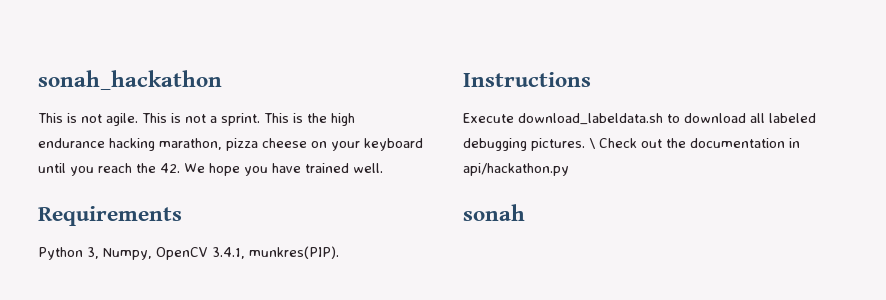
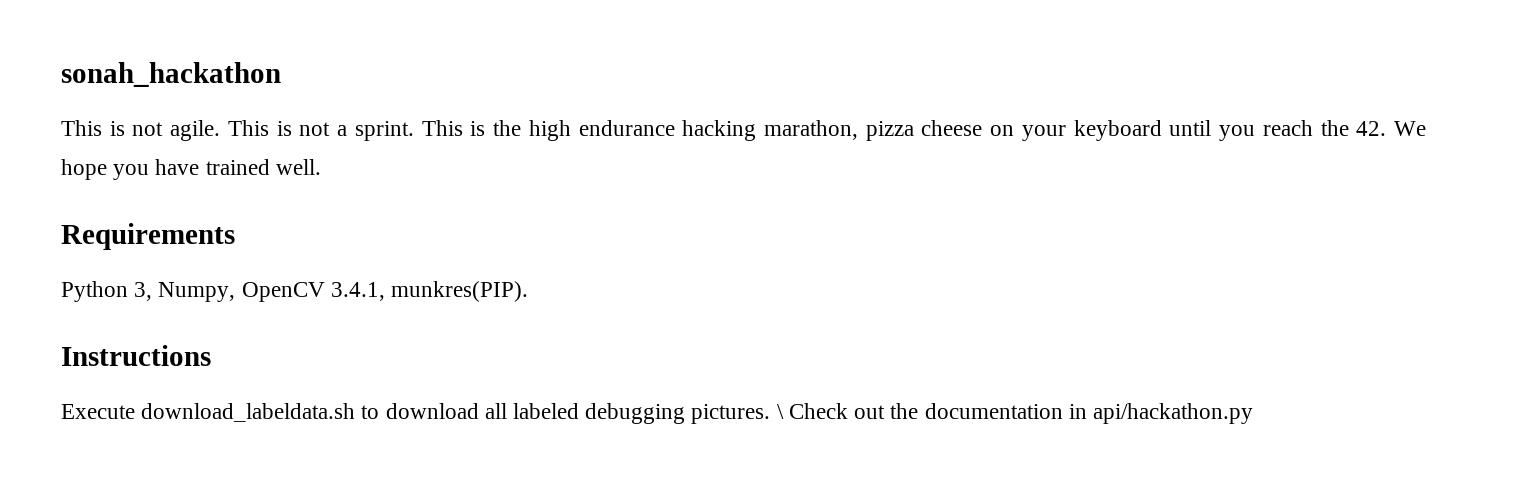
[463,204,525,221] // sonah -> (1253, 413) none

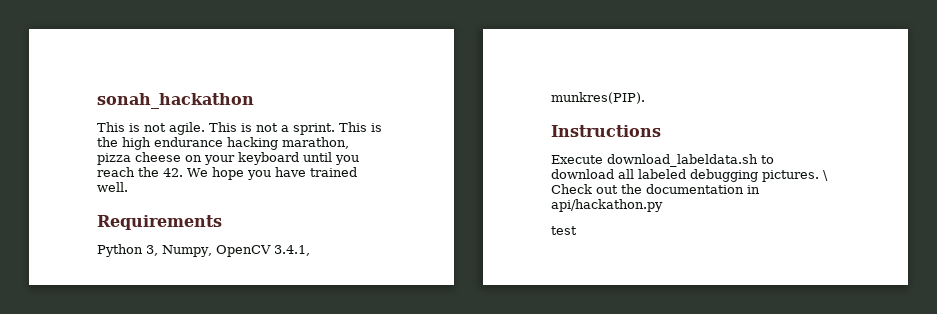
(1253, 413) none -> [551,226,577,235] // test

